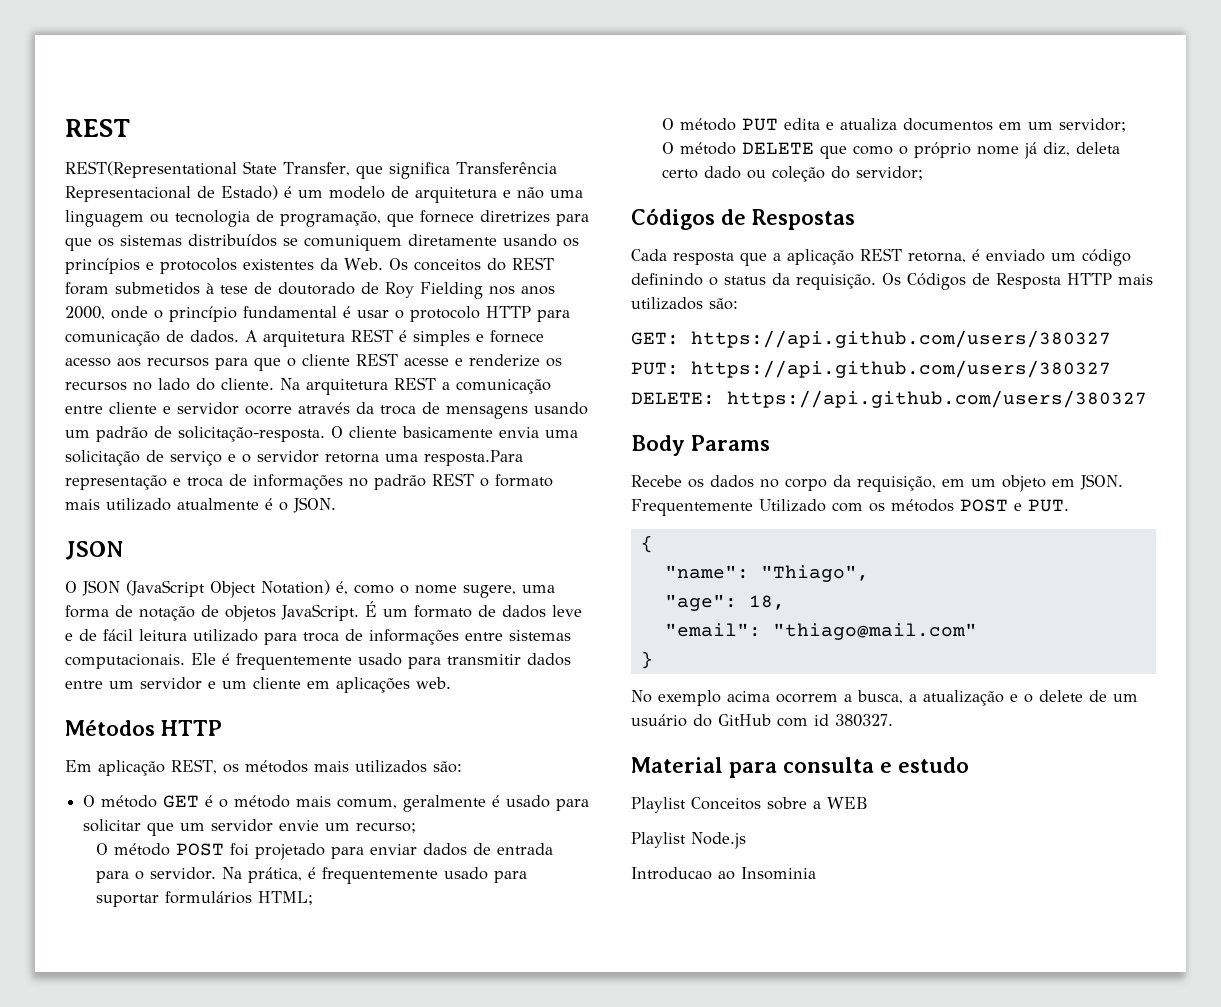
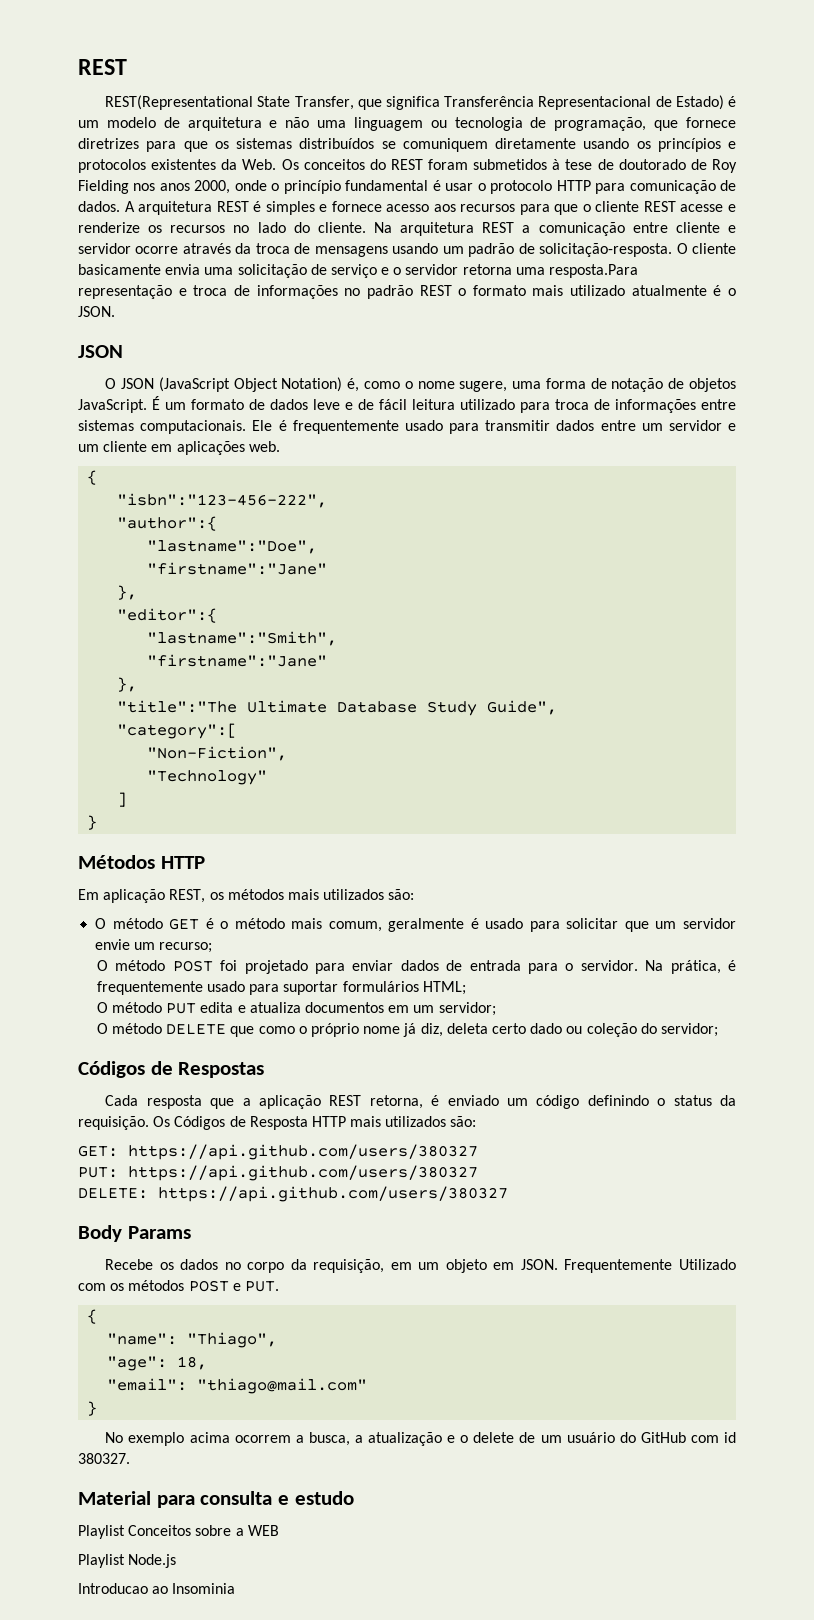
(451, 683) none -> [87,470,98,485] [117,493,328,508] [117,516,218,531] [147,540,318,554] [147,562,328,575] [117,585,138,600] [117,608,218,623] [147,631,338,646] [147,654,328,667] [117,677,138,692] [117,700,558,716] [117,723,238,739] [147,746,288,761] [147,770,268,785] [117,792,128,807] [87,815,98,830] // { // "isbn":"123-456-222", // "author":{ // "lastname":"Doe", // "firstname":"Jane" // }, // "editor":{ // "lastname":"Smith", // "firstname":"Jane" // }, // "title":"The Ultimate Database Study Guide", // "category":[ // "Non-Fiction", // "Technology" // ] // }

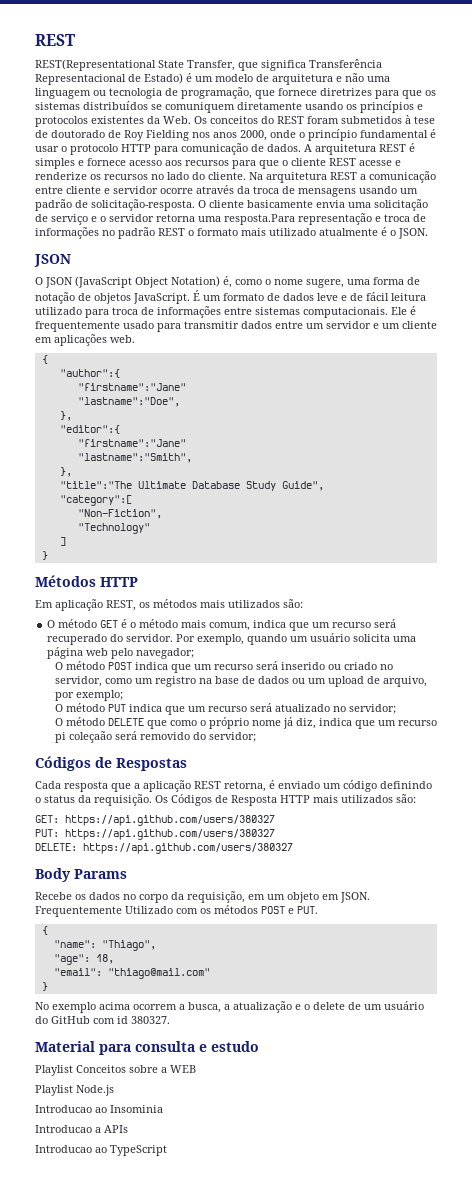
[117,493,328,508] // "isbn":"123-456-222", -> (48, 359) none
(218, 523) none -> [77,383,186,391] // "firstname":"Jane"
[147,562,328,575] // "firstname":"Jane" -> (180, 402) none
(218, 615) none -> [77,439,186,447] // "firstname":"Jane"
[147,654,328,667] // "firstname":"Jane" -> (192, 458) none
[388,918,736,932] [95,939,213,953] [96,960,736,974] [96,981,466,995] [96,1002,435,1014] geralmente é usado para solicitar que um servidor envie um recurso; // O método POST foi projetado para enviar dados de entrada para o servidor. Na prática, é frequentemente usado para suportar formulários HTML; // O método PUT edita e atualiza documentos em um -> [253,619,397,631] [47,633,417,645] [47,647,195,659] [54,661,393,673] [54,676,427,687] [54,690,123,701] [54,703,346,715] indica que um recurso será recuperado do servidor. Por exemplo, quando um usuário solicita uma página web pelo navegador; // O método POST indica que um recurso será inserido ou criado no servidor, como um registro na base de dados ou um upload de arquivo, por exemplo; // O método PUT indica que um recurso será atualizado no
[446,1023,637,1037] deleta certo dado ou coleção -> [318,718,437,729] [54,731,190,743] indica que um recurso pi coleçaão será removido
(236, 1588) none -> [35,1125,128,1133] [35,1145,167,1156] // Introducao a APIs // Introducao ao TypeScript

